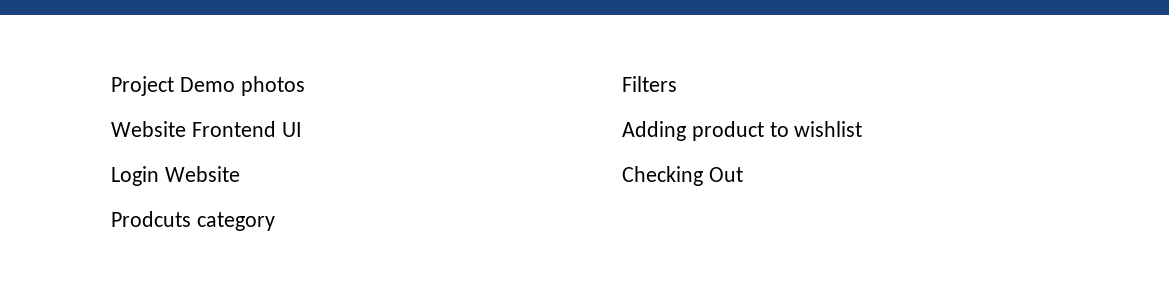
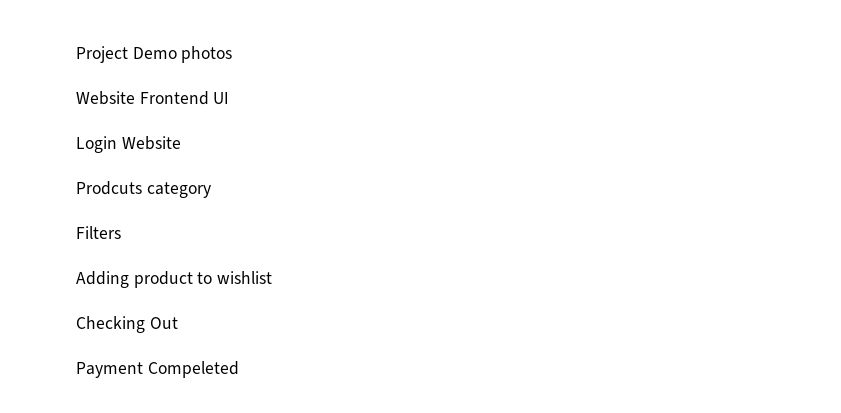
(743, 174) none -> [76,361,239,378] // Payment Compeleted

